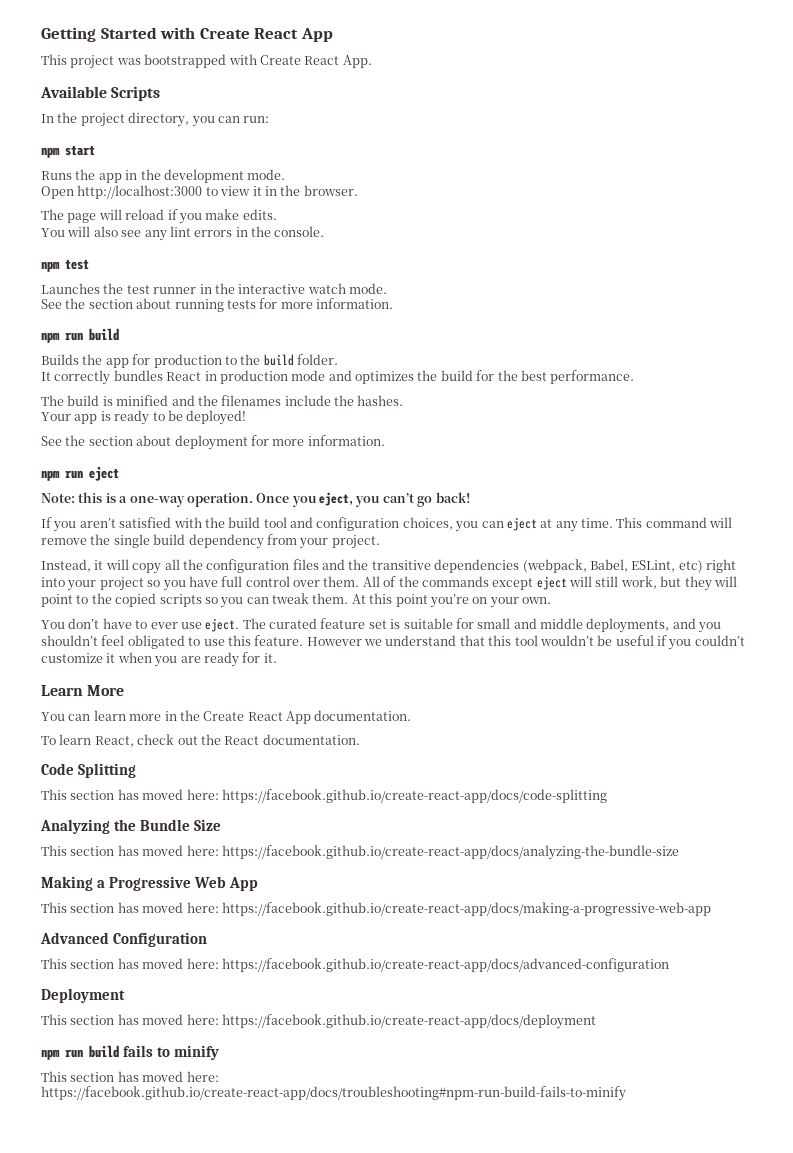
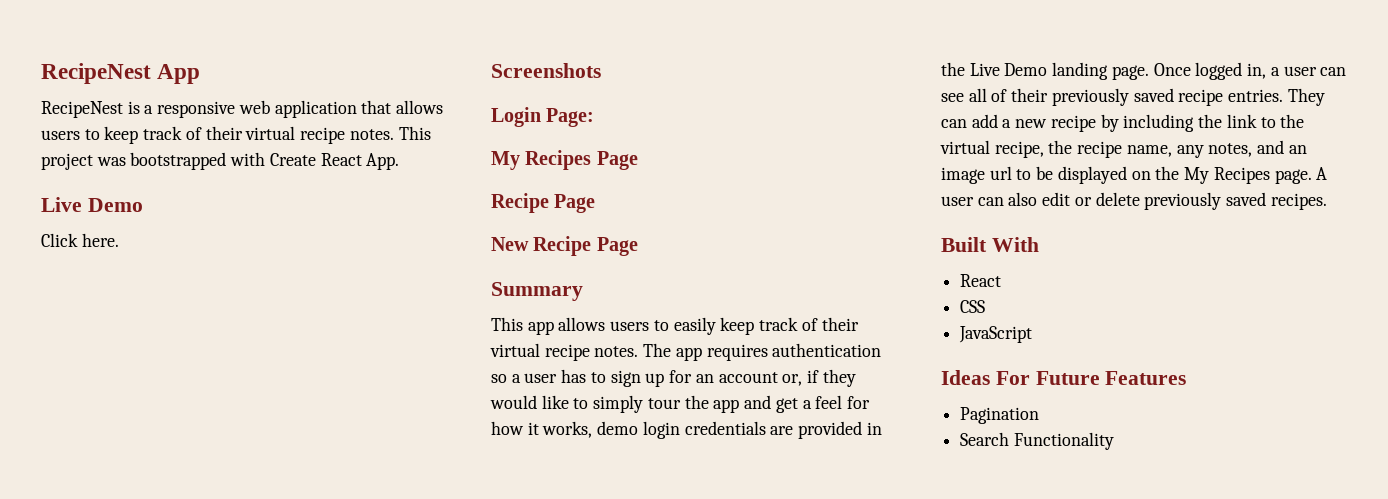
[41,27,333,42] Getting Started with Create React App // -> [41,63,201,84] [41,100,444,118] [41,126,394,144] RecipeNest App // RecipeNest is a responsive web application that allows users to keep track of their virtual recipe notes.
[40,86,161,101] [41,112,270,127] [41,145,95,158] [41,169,286,183] [41,185,358,199] [41,209,277,224] [41,226,325,241] [41,259,89,272] [41,283,387,294] [41,298,393,312] [41,328,119,343] [41,354,338,368] [41,370,635,385] [41,395,404,406] [41,410,247,425] [41,435,385,450] [41,466,119,481] [41,492,470,507] [41,517,733,532] [41,534,380,549] [41,559,736,574] [41,576,737,591] [41,593,551,608] [41,618,722,633] [41,635,745,650] [41,652,277,667] [41,685,125,696] [41,710,412,724] [41,734,360,747] [41,763,136,778] [41,789,607,803] [40,819,221,834] [41,845,679,860] [41,876,258,891] [41,902,711,916] [40,932,207,947] [41,958,669,972] [41,988,125,1003] [41,1014,596,1029] [41,1045,219,1060] [41,1071,219,1082] [41,1086,626,1101] Available Scripts // In the project directory, you can run: // npm start // Runs the app in the development mode. // Open http://localhost:3000 to view it in the browser. // The page will reload if you make edits. // You will also see any lint errors in the console. // npm test // Launches the test runner in the interactive watch mode. // See the section about running tests for more information. // npm run build // Builds the app for production to the build folder. // It correctly bundles React in production mode and optimizes the build for the best performance. // The build is minified and the filenames include the hashes. // Your app is ready to be deployed! // See the section about deployment for more information. // npm run eject // Note: this is a one-way operation. Once you eject, you can’t go back! // If you aren’t satisfied with the build tool and configuration choices, you can eject at any time. This command will remove the single build dependency from your project. // Instead, it will copy all the configuration files and the transitive dependencies (webpack, Babel, ESLint, etc) right into your project so you have full control over them. All of the commands except eject will still work, but they will point to the copied scripts so you can tweak them. At this point you’re on your own. // You don’t have to ever use eject. The curated feature set is suitable for small and middle deployments, and you shouldn’t feel obligated to use this feature. However we understand that this tool wouldn’t be useful if you couldn’t customize it when you are ready for it. // Learn More // You can learn more in the Create React App documentation. // To learn React, check out the React documentation. // Code Splitting // This section has moved here: https://facebook.github.io/create-react-app/docs/code-splitting // Analyzing the Bundle Size // This section has moved here: https://facebook.github.io/create-react-app/docs/analyzing-the-bundle-size // Making a Progressive Web App // This section has moved here: https://facebook.github.io/create-react-app/docs/making-a-progressive-web-app // Advanced Configuration // This section has moved here: https://facebook.github.io/create-react-app/docs/advanced-configuration // Deployment // This section has moved here: https://facebook.github.io/create-react-app/docs/deployment // npm run build fails to minify // This section has moved here: https://facebook.github.io/create-react-app/docs/troubleshooting#npm-run-build-fails-to-minify -> [41,197,143,212] [41,233,119,247] [491,63,601,78] [491,107,595,127] [491,150,638,170] [491,193,596,213] [491,236,638,256] [491,282,583,301] [491,317,859,335] [490,343,882,361] [491,369,856,387] [490,395,870,413] [491,421,882,439] [941,62,1347,80] [941,88,1325,106] [941,114,1305,132] [940,140,1307,158] [941,166,1328,184] [941,192,1327,210] [941,237,1039,252] [960,274,1002,287] [960,300,986,313] [959,326,1033,343] [941,370,1187,385] [960,407,1040,424] [960,432,1114,450] Live Demo // Click here. // Screenshots // Login Page: // My Recipes Page // Recipe Page // New Recipe Page // Summary // This app allows users to easily keep track of their virtual recipe notes. The app requires authentication so a user has to sign up for an account or, if they would like to simply tour the app and get a feel for how it works, demo login credentials are provided in the Live Demo landing page. Once logged in, a user can see all of their previously saved recipe entries. They can add a new recipe by including the link to the virtual recipe, the recipe name, any notes, and an image url to be displayed on the My Recipes page. A user can also edit or delete previously saved recipes. // Built With // React // CSS // JavaScript // Ideas For Future Features // Pagination // Search Functionality

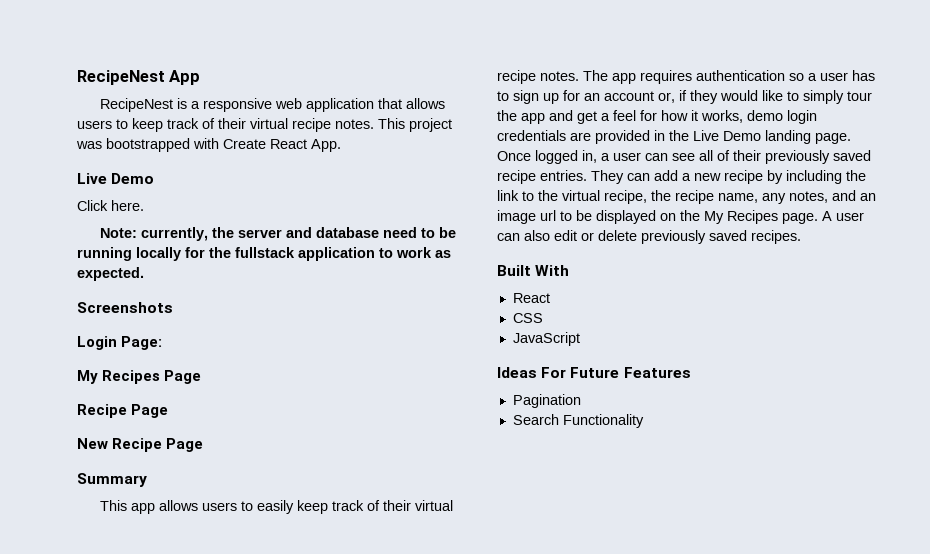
(119, 240) none -> [99,227,456,241] [77,247,451,261] [77,267,144,281] // Note: currently, the server and database need to be running locally for the fullstack application to work as expected.

